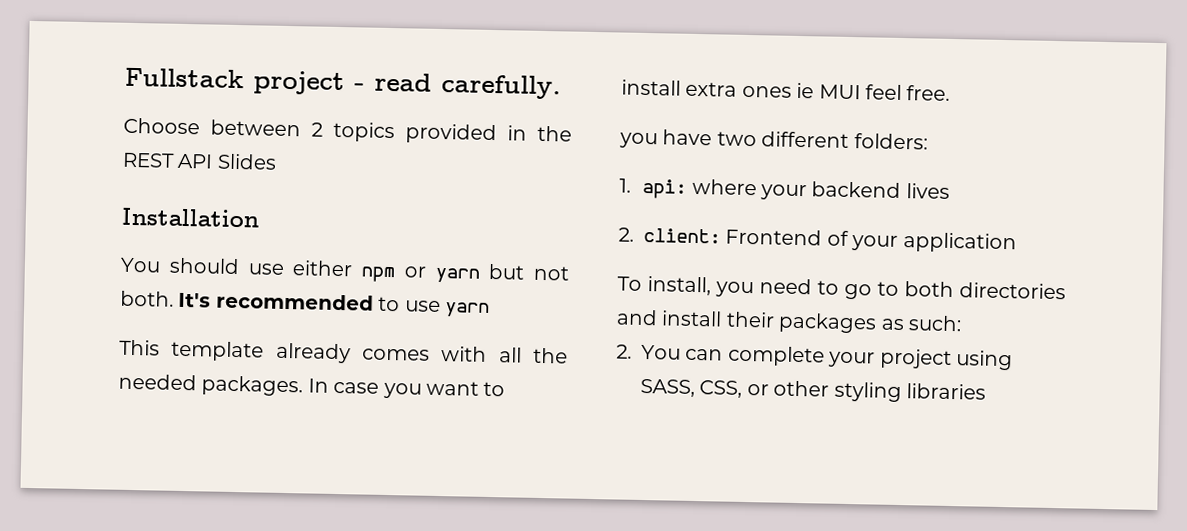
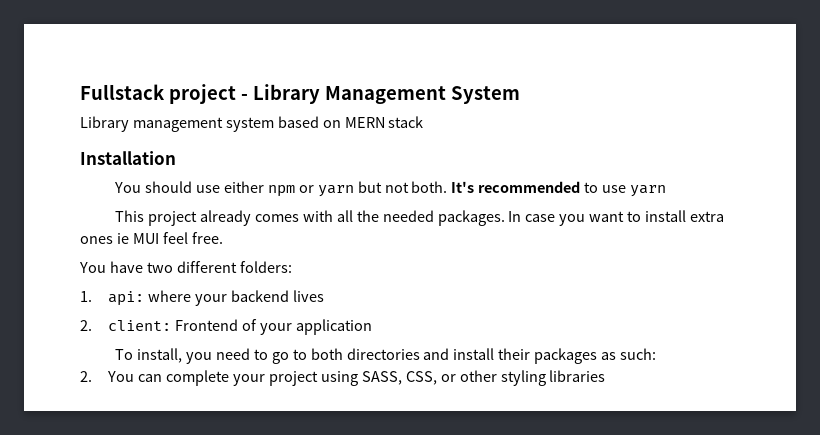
[374,72,561,100] [123,117,572,145] [122,152,277,170] read carefully. // Choose between 2 topics provided in the REST API Slides -> [252,84,520,104] [80,116,424,132] Library Management System // Library management system based on MERN stack
[171,340,265,362] template -> [148,211,198,226] project
[619,132,658,149] you -> [79,262,106,273] You

